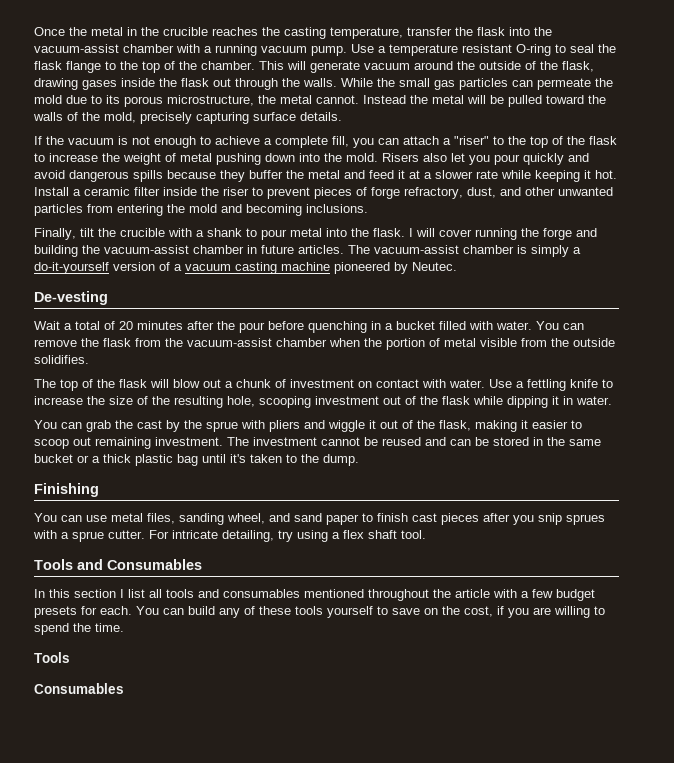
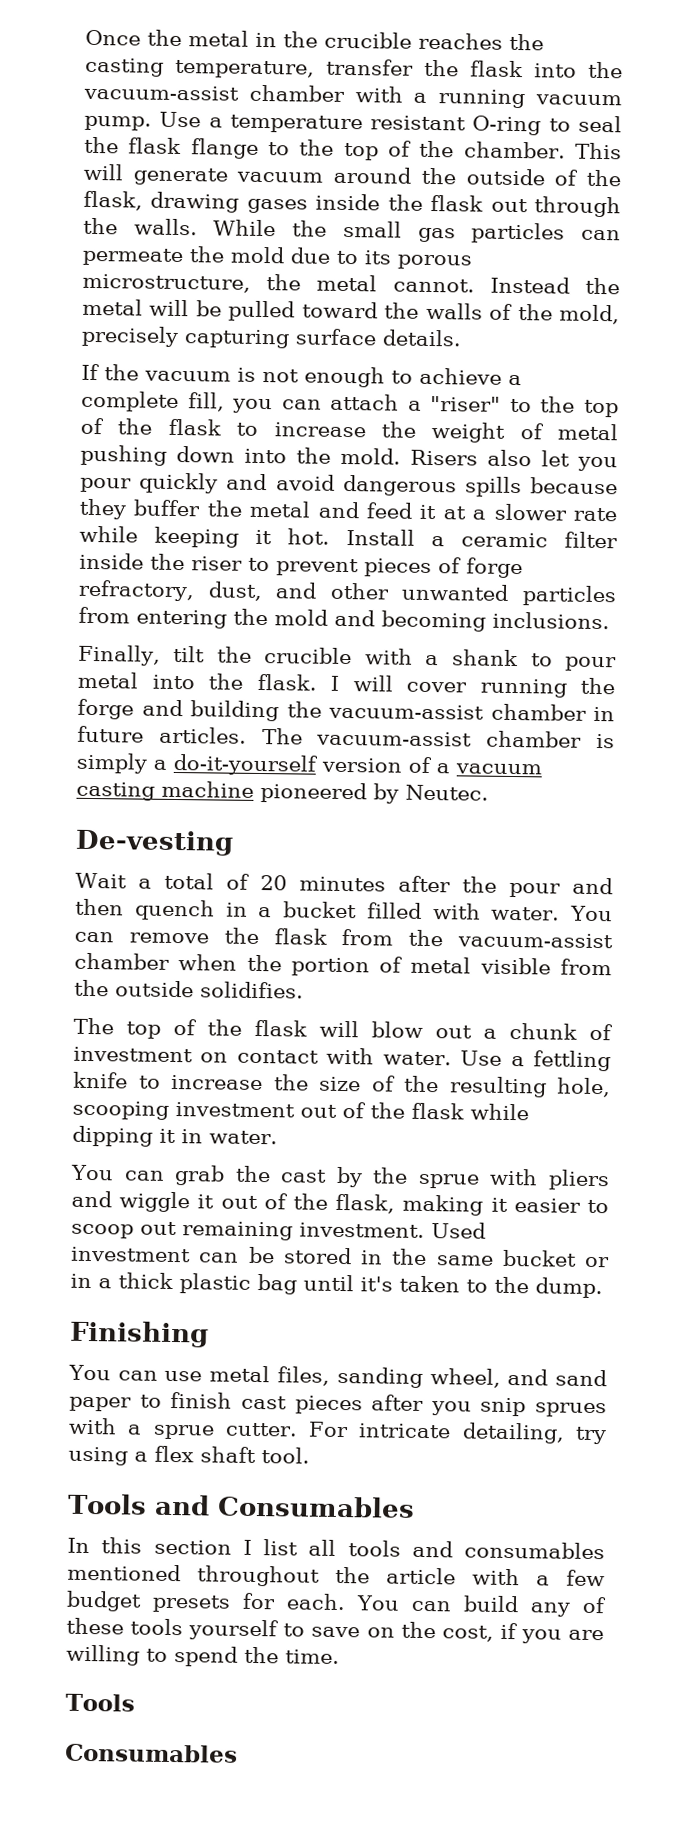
[268,321,367,333] before quenching -> [571,877,613,895] [75,898,215,921] and then quench
[227,437,446,446] The investment cannot be reused and -> [431,1222,486,1239] [70,1246,191,1263] Used investment
(89, 459) none -> [70,1273,92,1289] in

